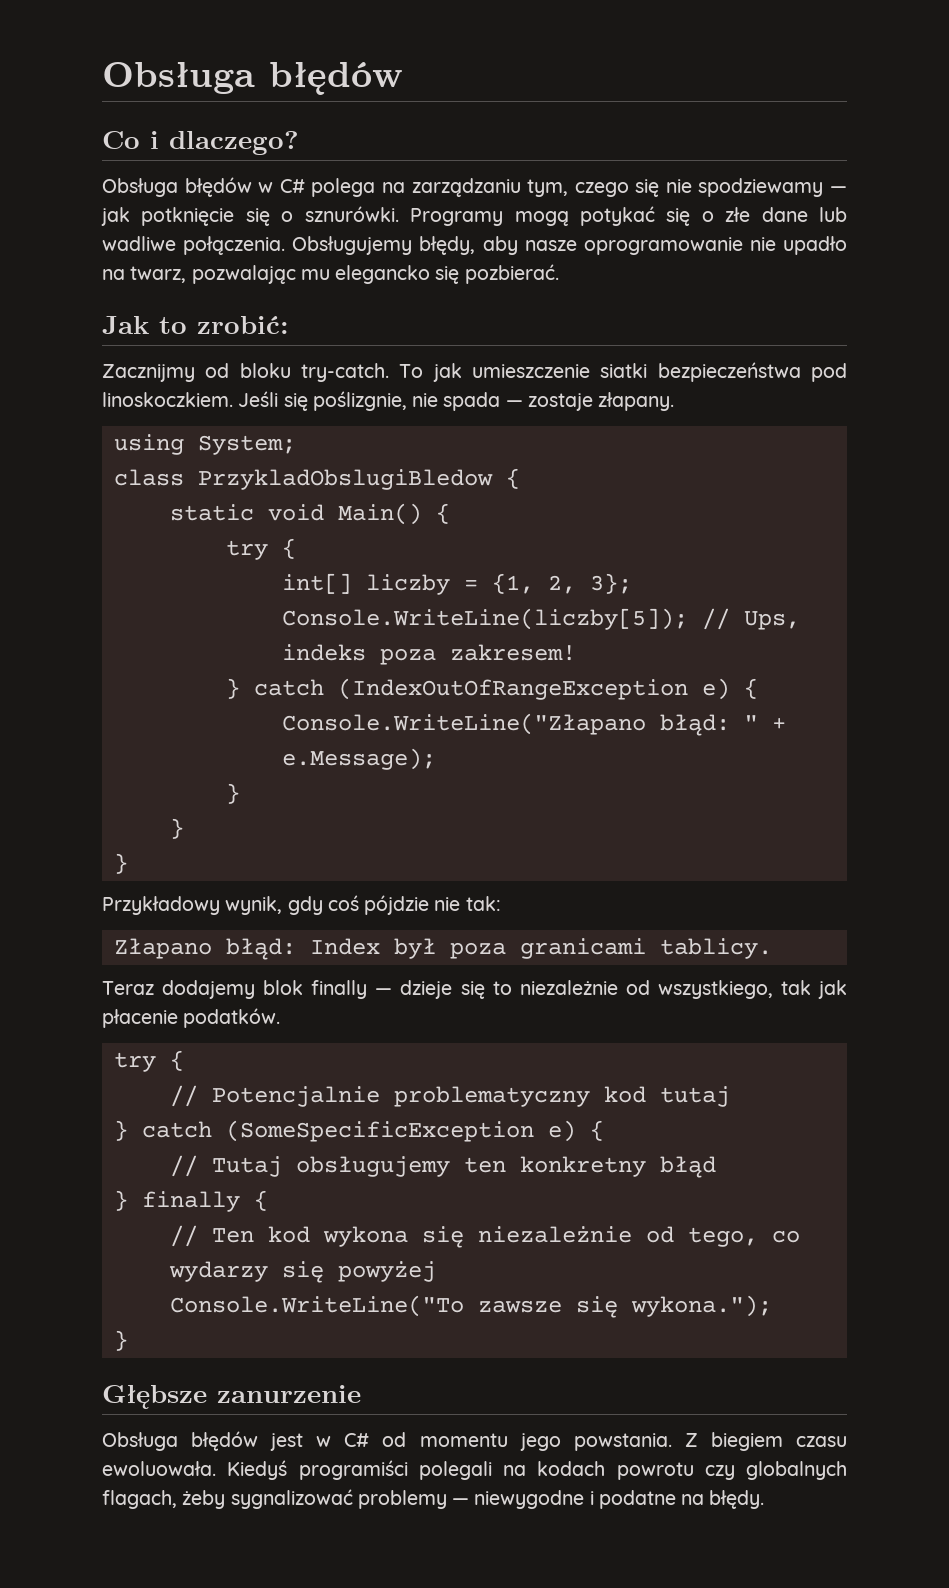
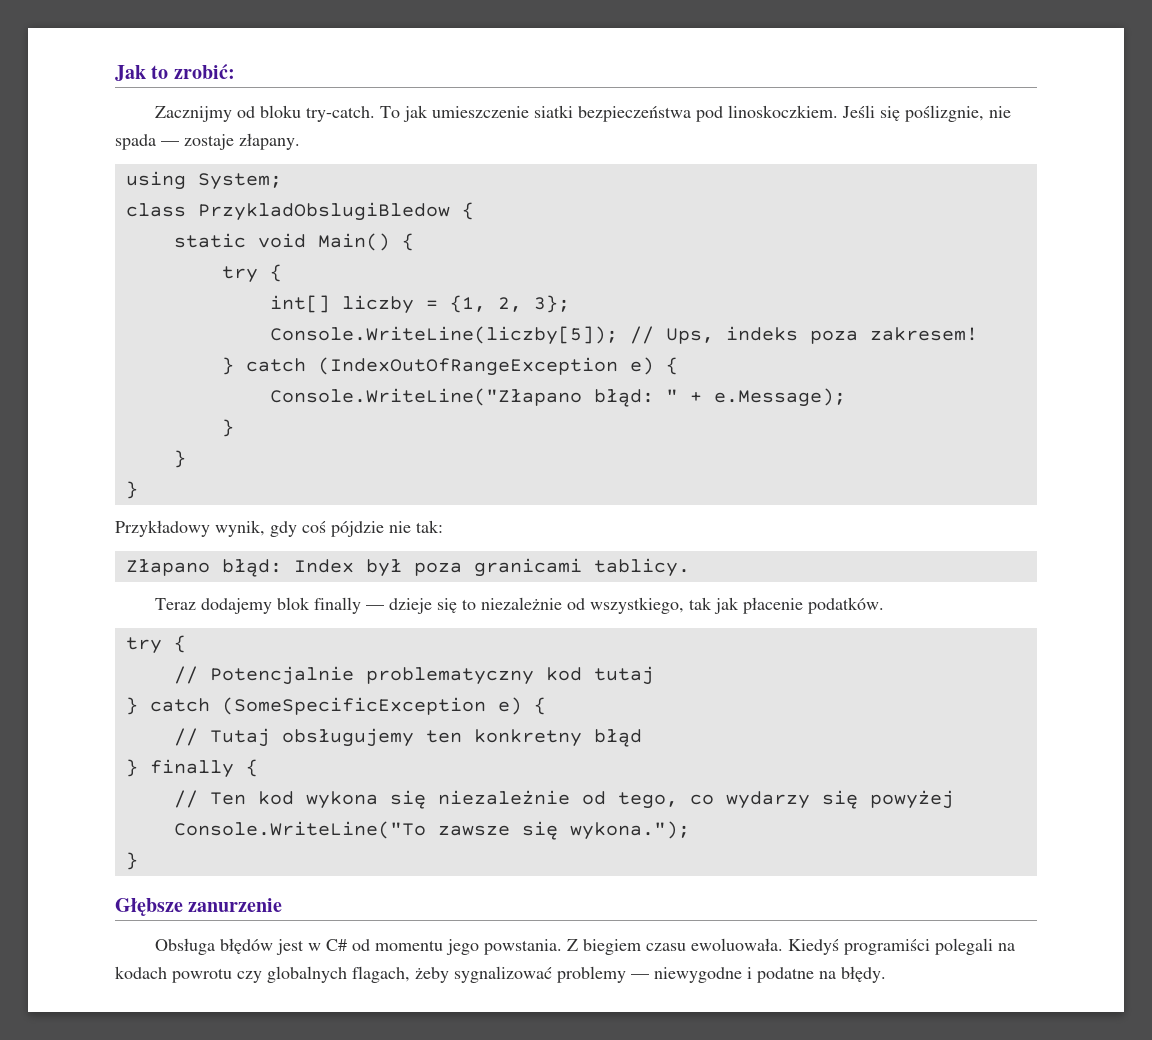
[102,62,403,95] [102,131,299,155] [102,177,848,197] [101,206,847,226] [102,236,847,255] [102,264,559,284] Obsługa błędów // Co i dlaczego? // Obsługa błędów w C# polega na zarządzaniu tym, czego się nie spodziewamy — jak potknięcie się o sznurówki. Programy mogą potykać się o złe dane lub wadliwe połączenia. Obsługujemy błędy, aby nasze oprogramowanie nie upadło na twarz, pozwalając mu elegancko się pozbierać. // -> (115, 73) none

